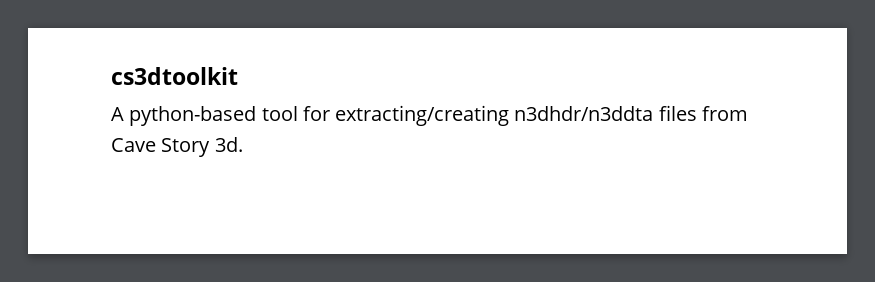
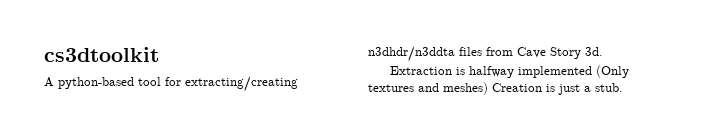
(243, 144) none -> [390,65,630,78] [368,82,623,95] // Extraction is halfway implemented (Only textures and meshes) Creation is just a stub.

